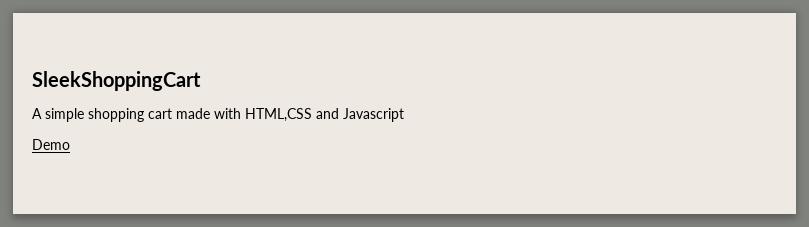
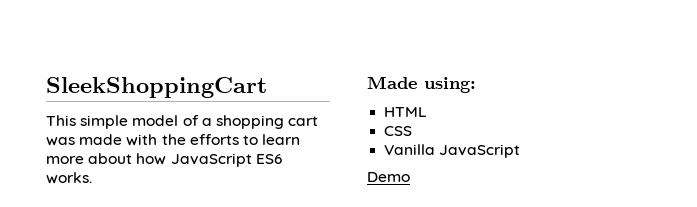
[32,108,84,122] A simple -> [46,115,212,129] This simple model of a
(172, 113) none -> [46,137,75,146] was
[245,108,404,122] HTML,CSS and Javascript -> [161,134,301,145] [46,153,282,167] [46,172,92,184] [367,76,476,93] [384,107,428,117] [384,126,413,136] [384,144,521,158] the efforts to learn more about how JavaScript ES6 works. // Made using: // HTML // CSS // Vanilla JavaScript

